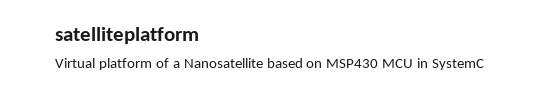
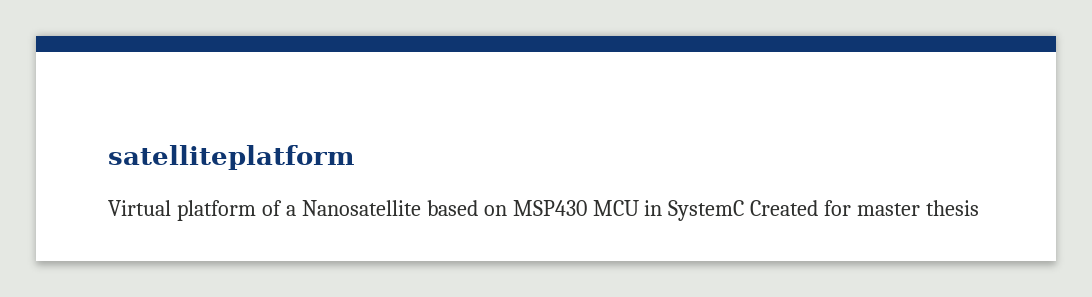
(485, 64) none -> [750,200,980,216] Created for master thesis

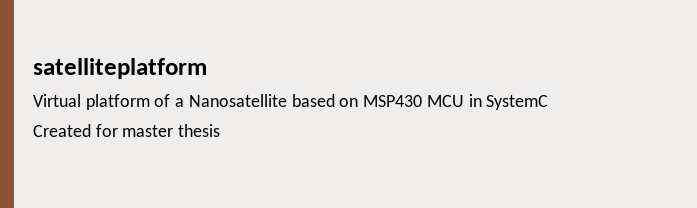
(745, 210) none -> (549, 102) //

